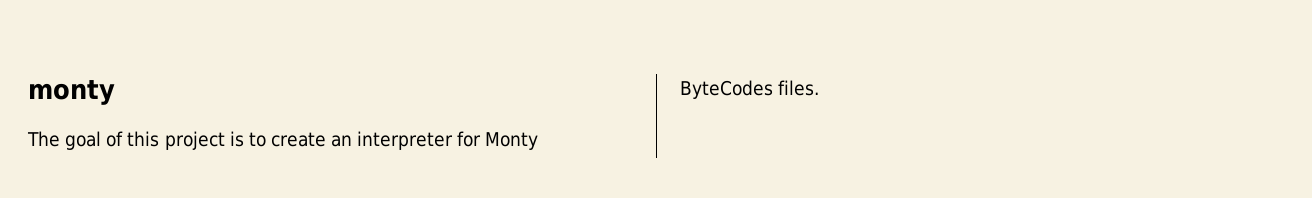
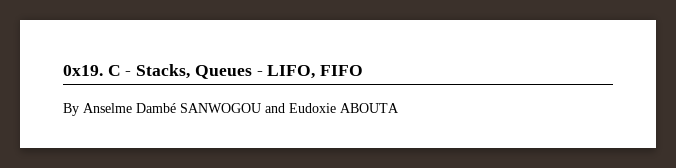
[28,80,115,105] [27,131,539,150] [680,80,820,99] monty // The goal of this project is to create an interpreter for Monty ByteCodes files. -> [63,64,364,79] [63,103,399,116] 0x19. C - Stacks, Queues - LIFO, FIFO // By Anselme Dambé SANWOGOU and Eudoxie ABOUTA

